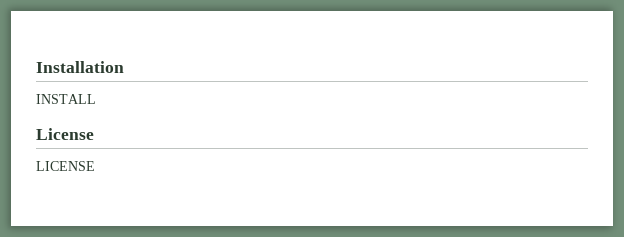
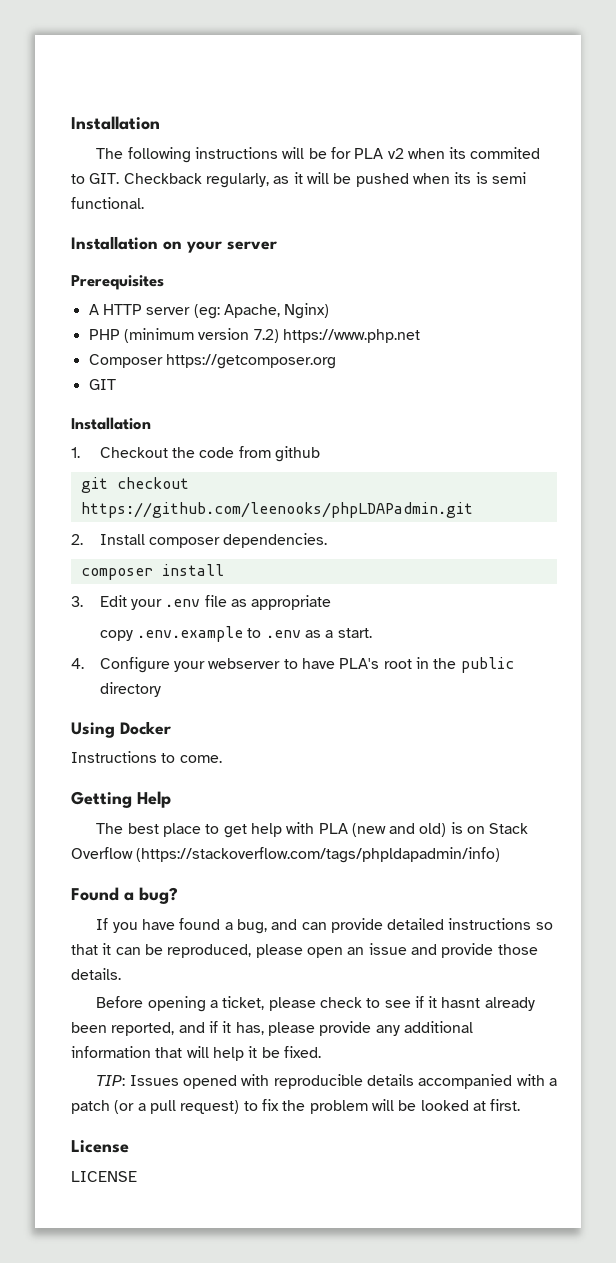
[36,61,124,73] [36,94,96,104] Installation // INSTALL -> [71,116,160,130] [96,147,541,163] [71,172,526,188] [71,197,144,209] [71,236,277,253] [71,275,164,290] [88,303,330,319] [88,328,420,343] [88,354,336,369] [88,379,116,390] [71,417,151,430] [71,446,321,462] [80,477,189,493] [80,502,473,518] [71,533,328,548] [80,564,224,580] [71,595,332,610] [99,626,372,642] [71,657,514,673] [99,682,161,697] [71,721,171,738] [71,751,222,763] [71,791,171,808] [96,822,529,838] [71,847,501,863] [71,887,178,904] [96,918,553,934] [71,943,538,958] [71,968,121,980] [96,996,535,1012] [71,1021,473,1036] [71,1046,321,1061] [96,1074,557,1089] [71,1099,521,1114] Installation // The following instructions will be for PLA v2 when its commited to GIT. Checkback regularly, as it will be pushed when its is semi functional. // Installation on your server // Prerequisites // A HTTP server (eg: Apache, Nginx) // PHP (minimum version 7.2) https://www.php.net // Composer https://getcomposer.org // GIT // Installation // 1. Checkout the code from github // git checkout https://github.com/leenooks/phpLDAPadmin.git // 2. Install composer dependencies. // composer install // 3. Edit your .env file as appropriate // copy .env.example to .env as a start. // 4. Configure your webserver to have PLA's root in the public directory // Using Docker // Instructions to come. // Getting Help // The best place to get help with PLA (new and old) is on Stack Overflow (https://stackoverflow.com/tags/phpldapadmin/info) // Found a bug? // If you have found a bug, and can provide detailed instructions so that it can be reproduced, please open an issue and provide those details. // Before opening a ticket, please check to see if it hasnt already been reported, and if it has, please provide any additional information that will help it be fixed. // TIP: Issues opened with reproducible details accompanied with a patch (or a pull request) to fix the problem will be looked at first.

